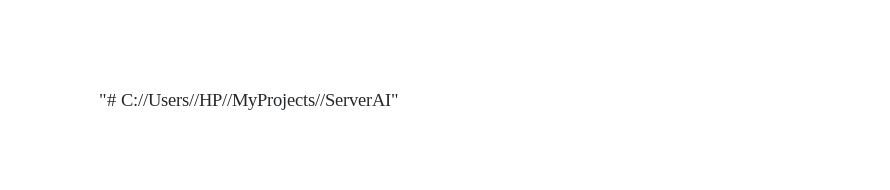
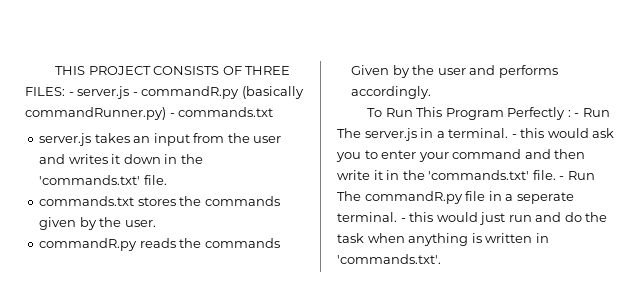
[99,94,399,110] "# C://Users//HP//MyProjects//ServerAI" -> [55,66,291,75] [25,86,304,99] [25,107,274,120] [39,133,282,146] [39,154,203,164] [39,175,167,185] [39,196,280,206] [39,217,156,230] [39,238,280,251] [351,65,558,78] [351,86,432,99] [367,107,610,120] [337,128,615,141] [336,149,586,162] [337,170,595,180] [337,191,574,204] [337,212,608,225] [337,233,549,246] [337,254,441,264] THIS PROJECT CONSISTS OF THREE FILES: - server.js - commandR.py (basically commandRunner.py) - commands.txt // server.js takes an input from the user and writes it down in the 'commands.txt' file. // commands.txt stores the commands given by the user. // commandR.py reads the commands Given by the user and performs accordingly. // To Run This Program Perfectly : - Run The server.js in a terminal. - this would ask you to enter your command and then write it in the 'commands.txt' file. - Run The commandR.py file in a seperate terminal. - this would just run and do the task when anything is written in 'commands.txt'.

